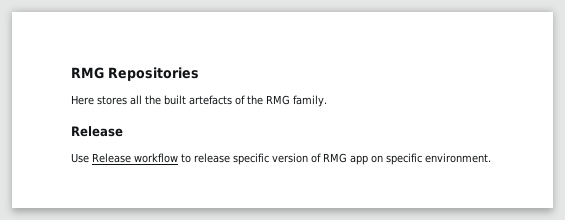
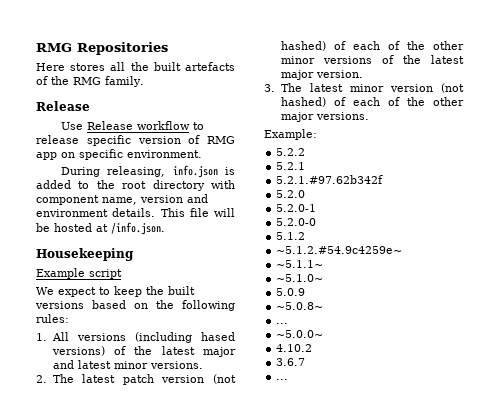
(491, 158) none -> [61,165,235,178] [36,180,236,191] [36,194,208,205] [36,208,235,217] [36,222,165,235] [36,248,134,261] [36,268,122,279] [36,286,195,297] [35,300,235,311] [36,314,69,323] [36,332,235,343] [51,346,236,357] [52,360,203,369] [36,374,236,385] [280,41,464,51] [280,55,464,64] [280,70,363,80] [264,83,464,93] [280,97,464,107] [280,112,369,122] [264,129,317,140] [276,148,306,156] [276,162,306,170] [276,175,384,184] [276,190,306,198] [276,204,317,212] [276,218,317,226] [276,232,306,240] [276,246,403,254] [276,260,324,268] [276,274,324,282] [276,288,306,296] [276,302,324,310] [276,323,289,324] [276,330,324,338] [276,344,313,352] [276,358,306,366] [276,379,289,380] // During releasing, info.json is added to the root directory with component name, version and environment details. This file will be hosted at /info.json. // Housekeeping // Example script // We expect to keep the built versions based on the following rules: // 1. All versions (including hased versions) of the latest major and latest minor versions. // 2. The latest patch version (not hashed) of each of the other minor versions of the latest major version. // 3. The latest minor version (not hashed) of each of the other major versions. // Example: // 5.2.2 // 5.2.1 // 5.2.1.#97.62b342f // 5.2.0 // 5.2.0-1 // 5.2.0-0 // 5.1.2 // ~5.1.2.#54.9c4259e~ // ~5.1.1~ // ~5.1.0~ // 5.0.9 // ~5.0.8~ // ... // ~5.0.0~ // 4.10.2 // 3.6.7 // ...

